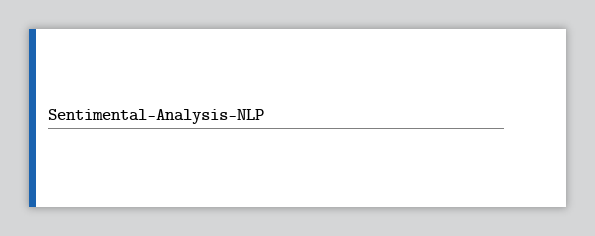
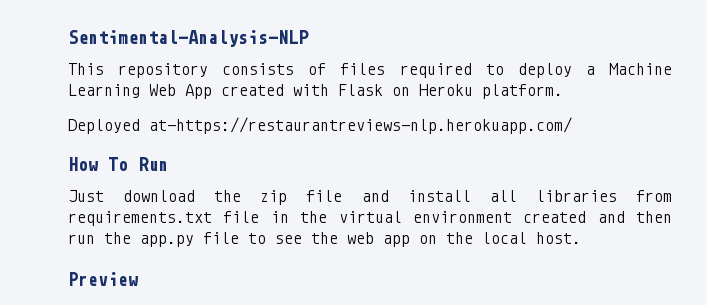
(264, 116) none -> [68,63,672,78] [68,84,563,99] [68,117,572,134] [68,157,168,171] [68,190,672,205] [68,211,672,226] [68,232,581,247] [68,272,138,286] // This repository consists of files required to deploy a Machine Learning Web App created with Flask on Heroku platform. // Deployed at-https://restaurantreviews-nlp.herokuapp.com/ // How To Run // Just download the zip file and install all libraries from requirements.txt file in the virtual environment created and then run the app.py file to see the web app on the local host. // Preview

